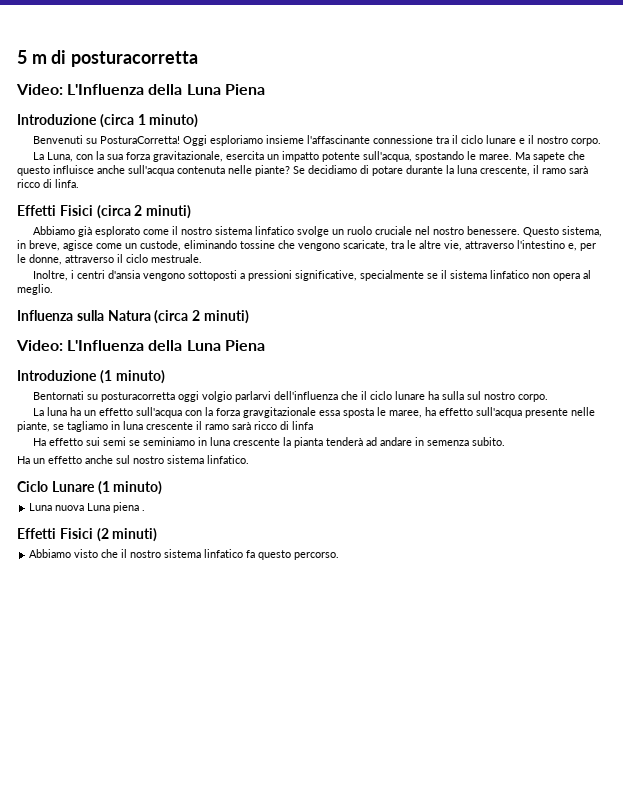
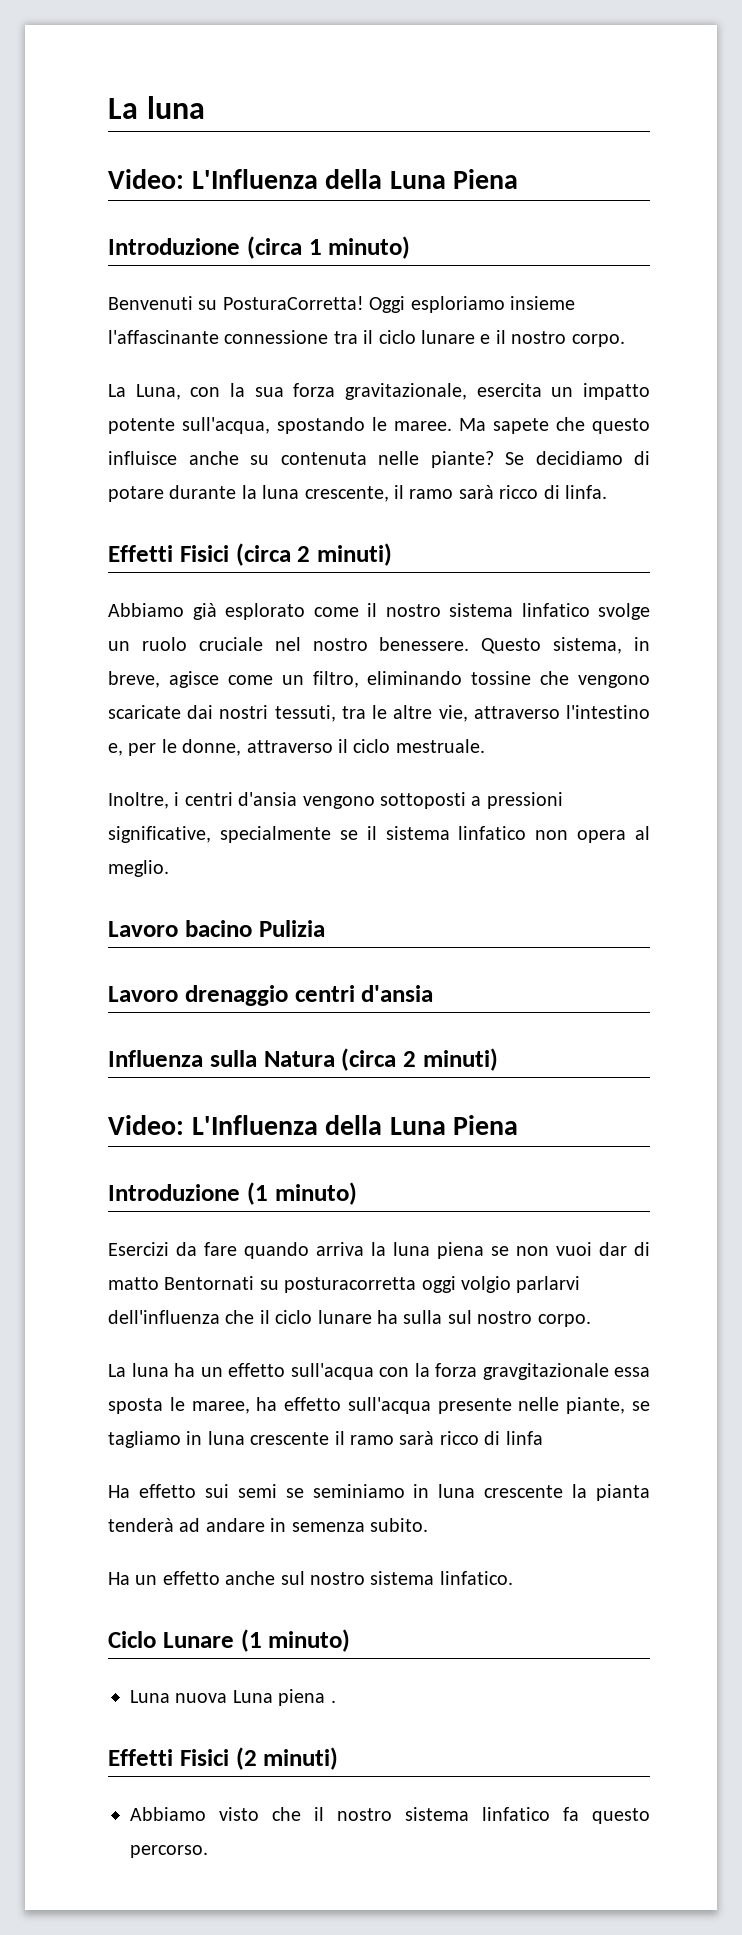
[17,50,199,67] 5 m di posturacorretta -> [108,96,205,119] La luna
[128,165,174,176] sull'acqua -> [250,455,269,465] su
[140,240,181,251] custode, -> [312,671,359,688] filtro,
[343,240,388,251] scaricate, -> [108,705,336,722] scaricate dai nostri tessuti,
(53, 289) none -> [108,920,325,937] [108,985,434,1006] // Lavoro bacino Pulizia // Lavoro drenaggio centri d'ansia
(165, 377) none -> [108,1242,650,1259] [108,1277,159,1290] Esercizi da fare quando arriva la luna piena se non vuoi dar di matto

